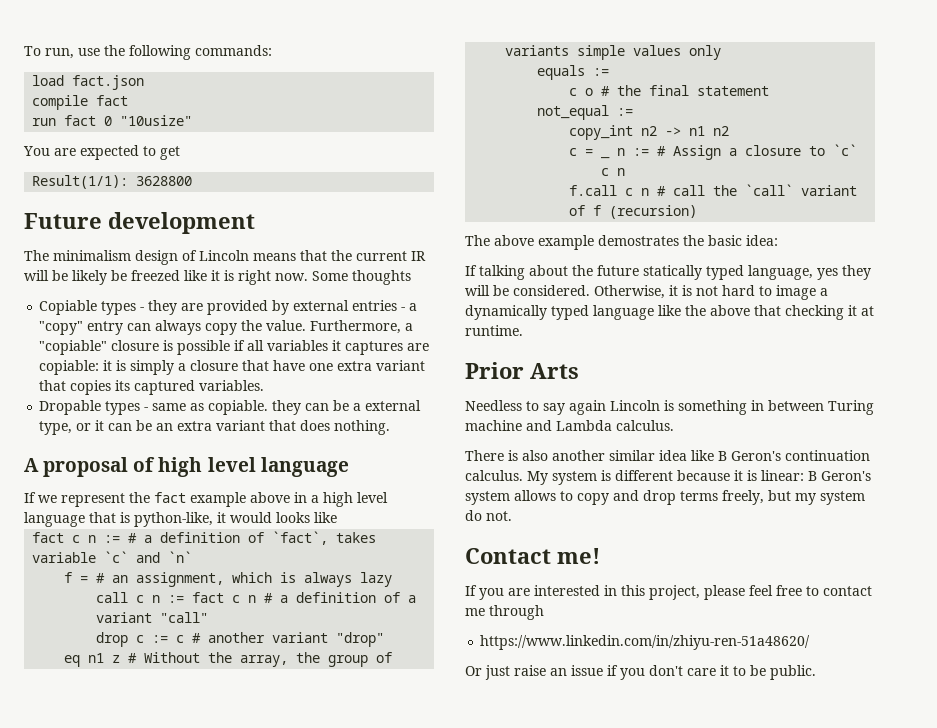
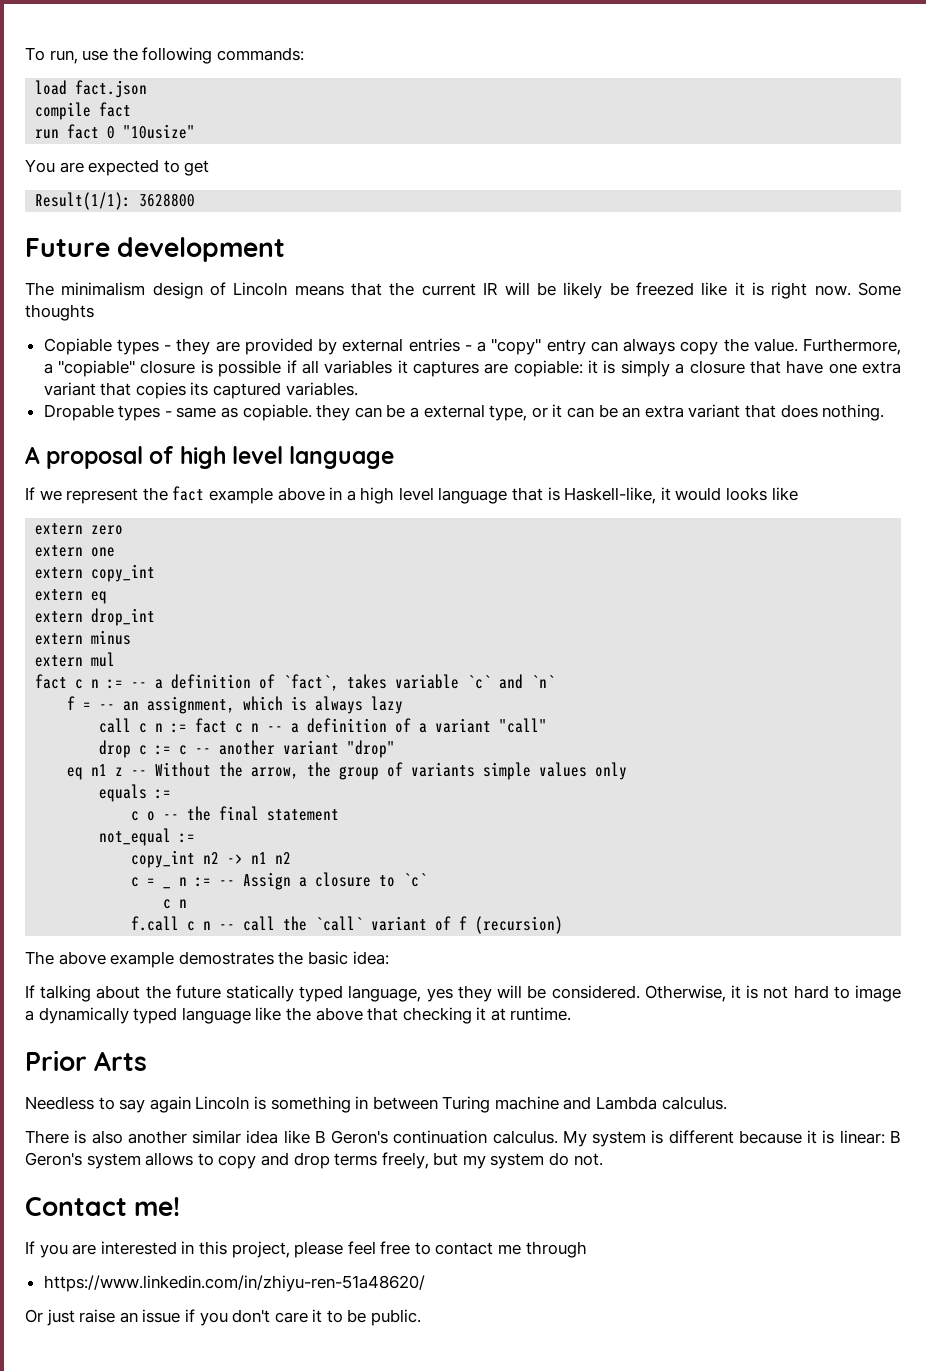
[134,512,213,527] python-like, -> [564,487,657,504] Haskell-like,
(337, 517) none -> [35,523,124,535] [35,545,116,557] [35,564,156,582] [35,589,108,604] [35,608,156,626] [35,630,132,645] [35,652,116,667] // extern zero // extern one // extern copy_int // extern eq // extern drop_int // extern minus // extern mul
[128,533,138,543] # -> [131,682,148,688] --
[96,573,106,583] # -> [99,704,116,710] --
[264,593,274,603] # -> [267,726,284,732] --
[192,633,202,643] # -> [195,748,212,754] --
[128,653,138,663] # -> [131,770,148,776] --
[240,655,289,667] array, -> [251,767,300,779] arrow,
[601,86,611,96] # -> [163,814,180,820] --
[657,146,667,156] # -> [219,880,236,886] --
[657,186,667,196] # -> [219,924,236,930] --

